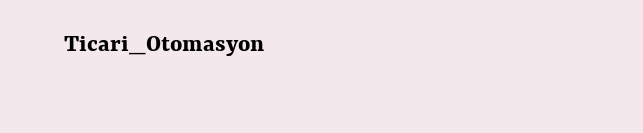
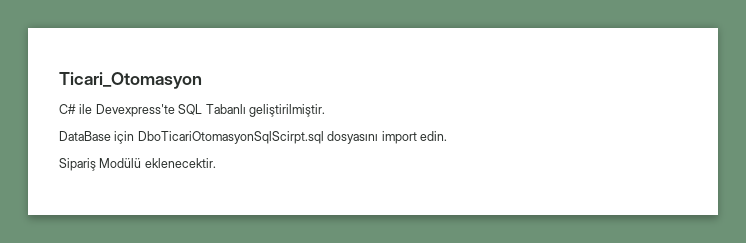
(264, 46) none -> [59,104,325,117] [59,131,447,144] [59,158,216,171] // C# ile Devexpress'te SQL Tabanlı geliştirilmiştir. // DataBase için DboTicariOtomasyonSqlScirpt.sql dosyasını import edin. // Sipariş Modülü eklenecektir.

